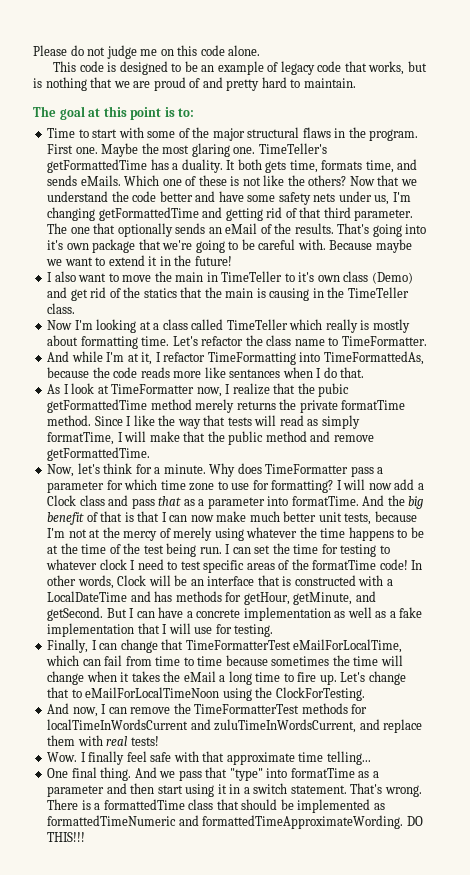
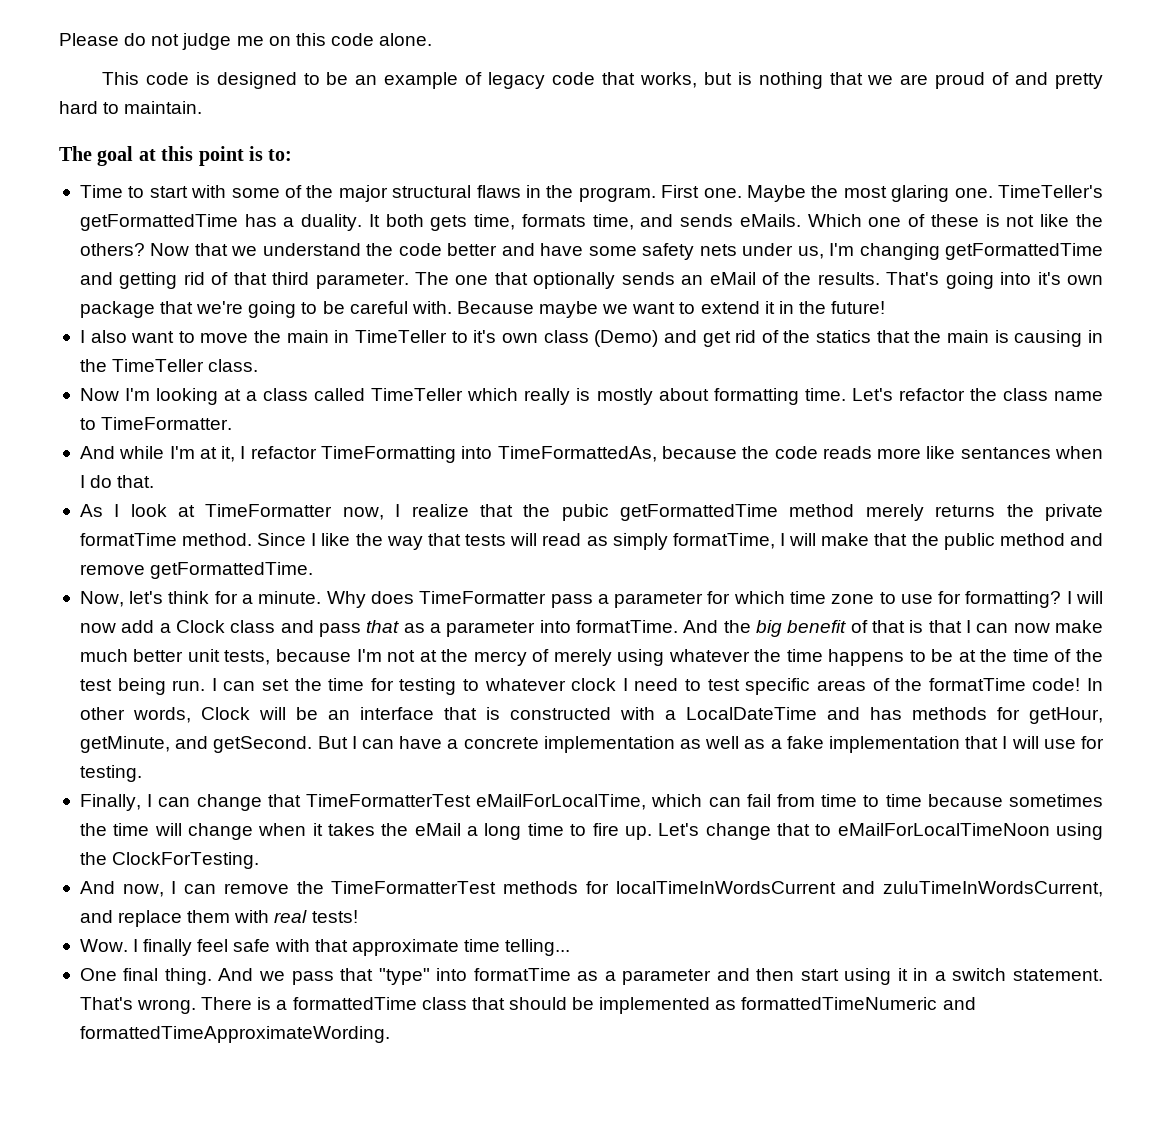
[406,816,423,826] [47,832,86,842] DO THIS!!! -> (390, 1034) none

